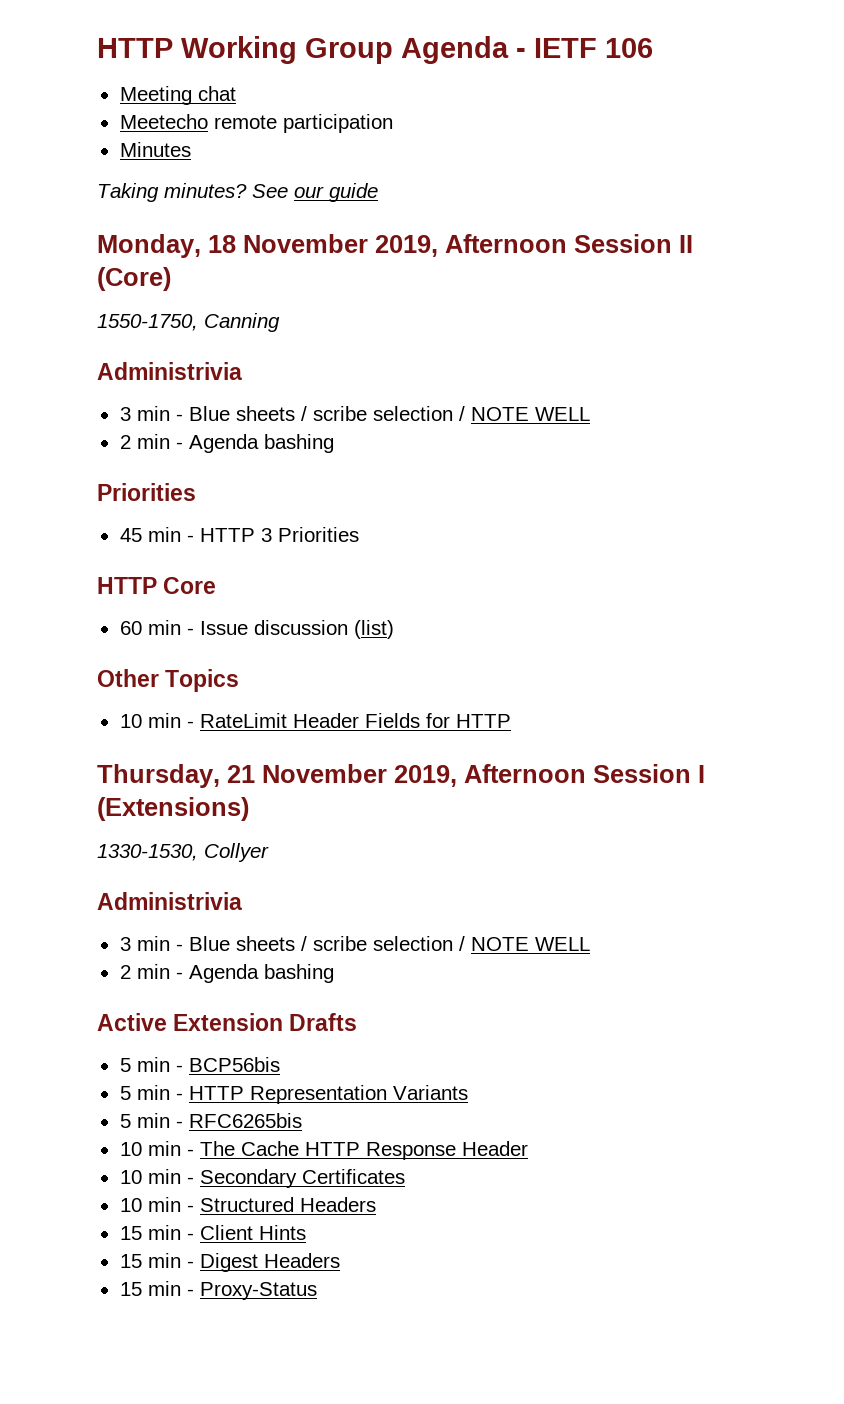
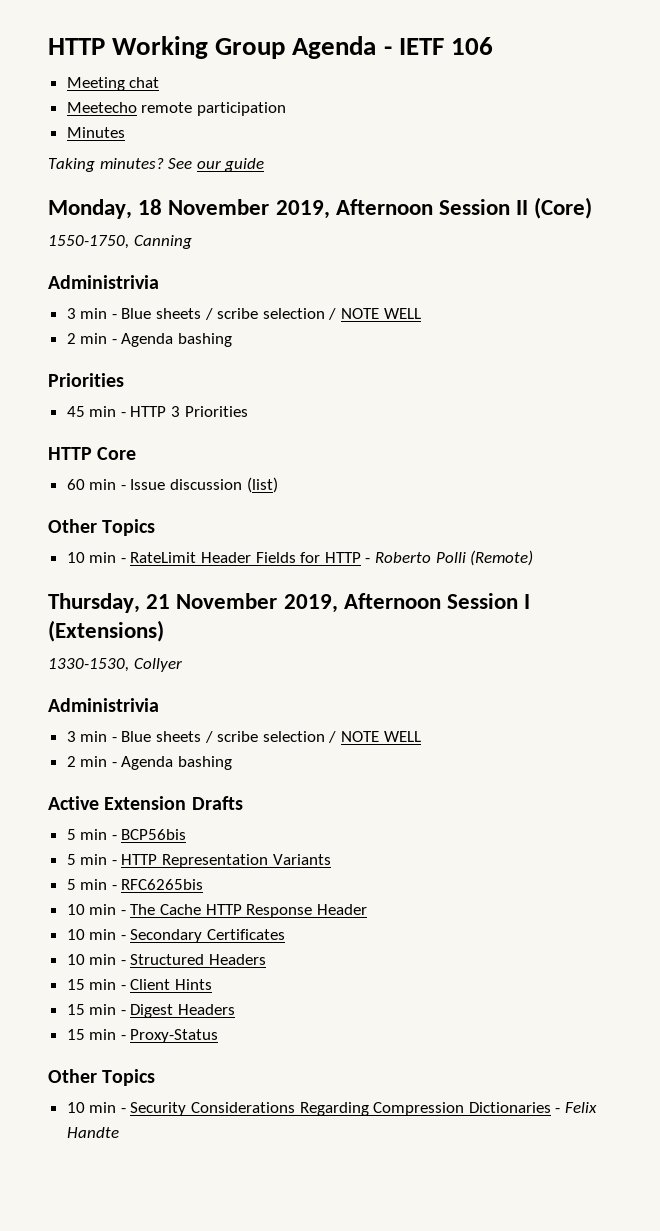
(511, 721) none -> [365,550,534,566] - Roberto Polli (Remote)
(317, 1291) none -> [48,1069,156,1086] [66,1102,598,1116] [66,1127,119,1138] // Other Topics // 10 min - Security Considerations Regarding Compression Dictionaries - Felix Handte

